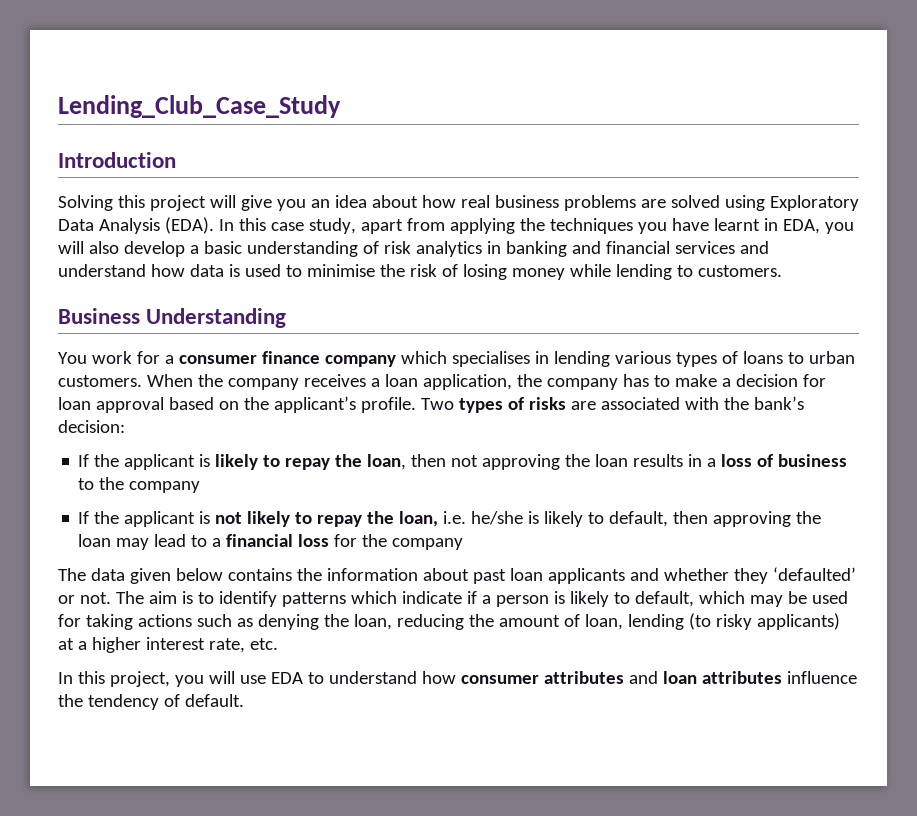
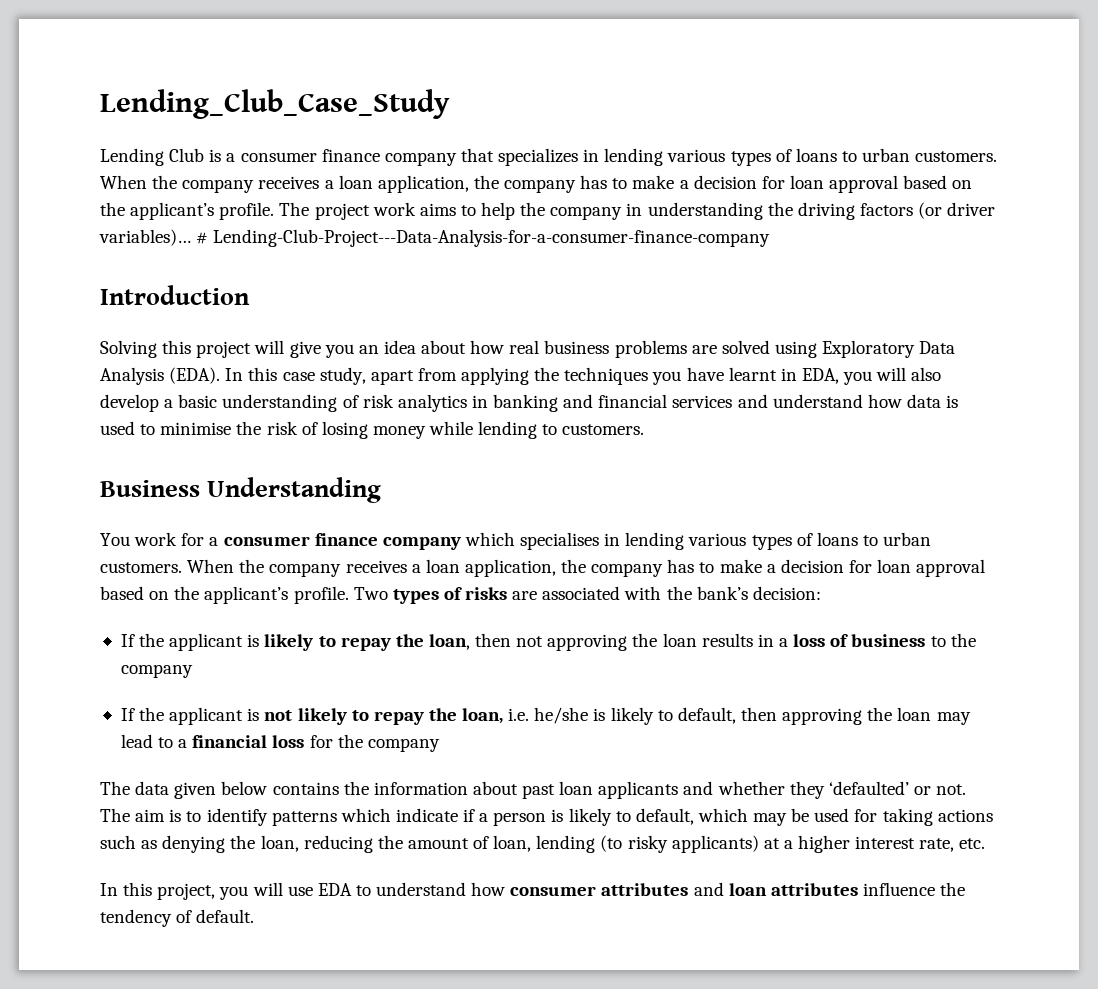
(341, 106) none -> [100,148,998,166] [100,175,973,193] [100,202,996,220] [99,229,771,247] // Lending Club is a consumer finance company that specializes in lending various types of loans to urban customers. When the company receives a loan application, the company has to make a decision for loan approval based on the applicant’s profile. The project work aims to help the company in understanding the driving factors (or driver variables)… # Lending-Club-Project---Data-Analysis-for-a-consumer-finance-company

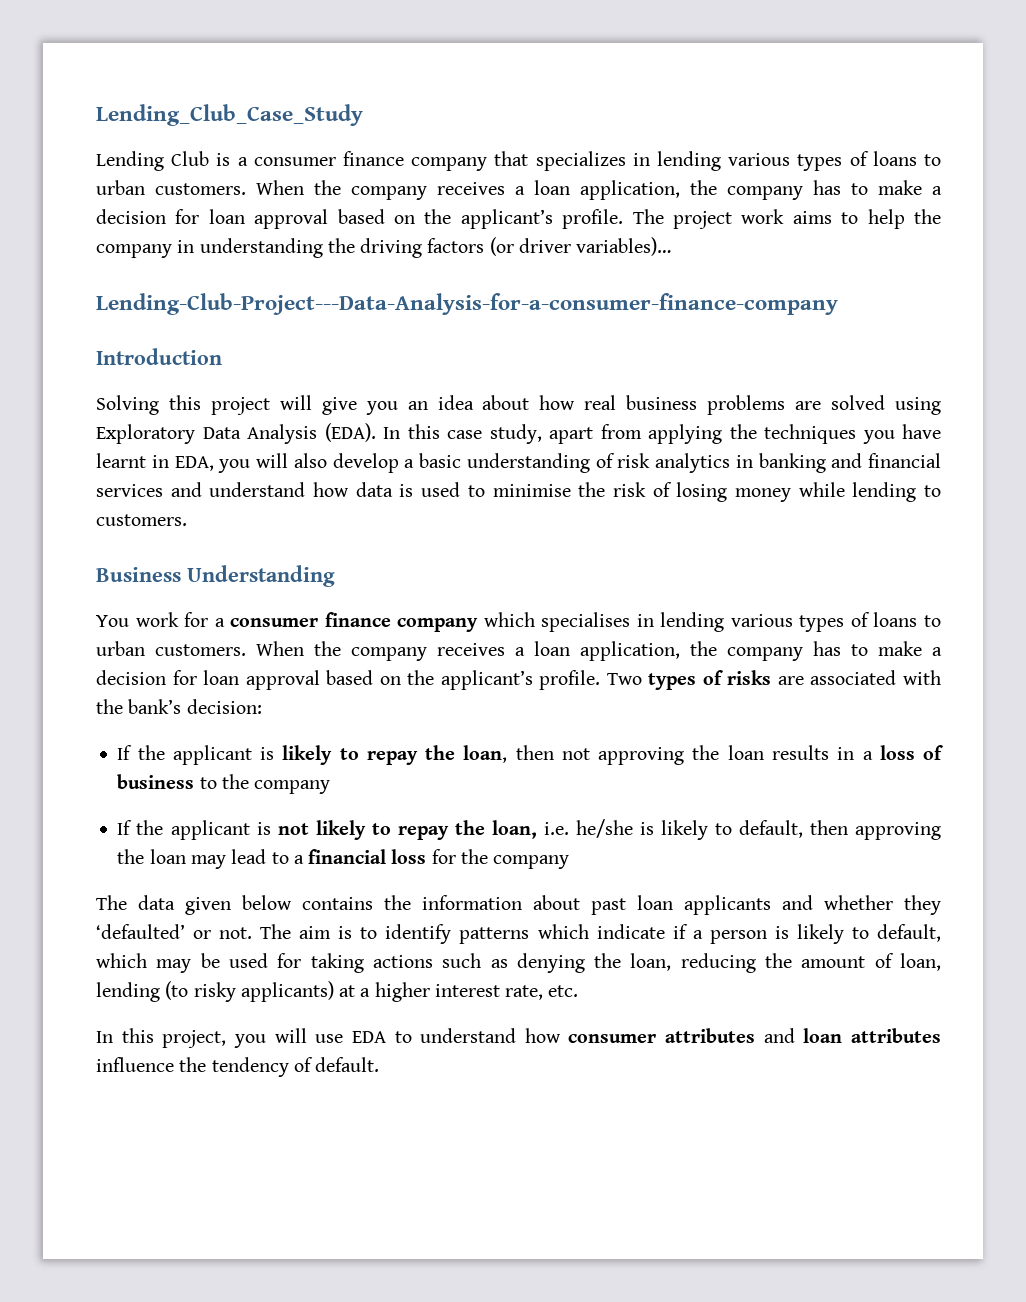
[196,232,209,244] # -> (672, 246) //

